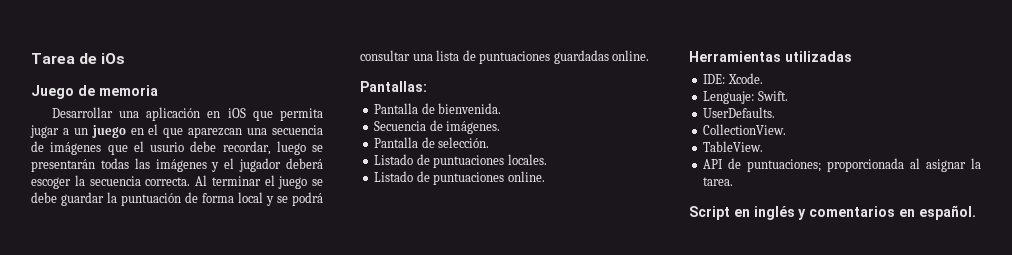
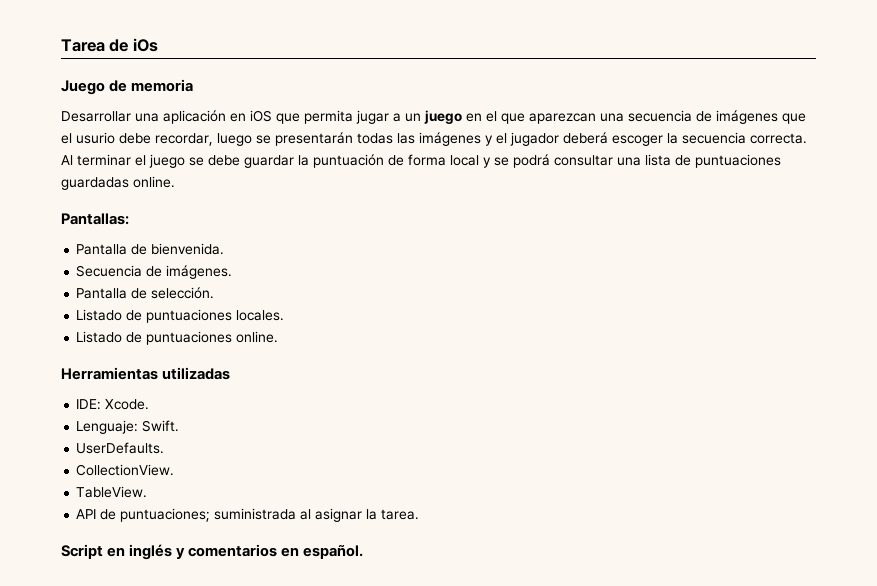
[827,158,905,172] proporcionada -> [214,508,297,520] suministrada

